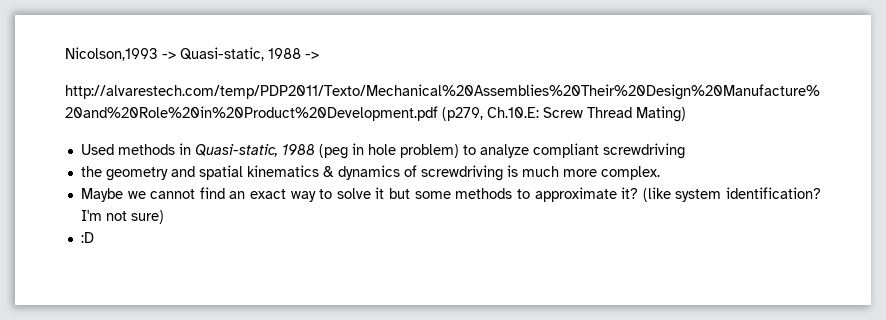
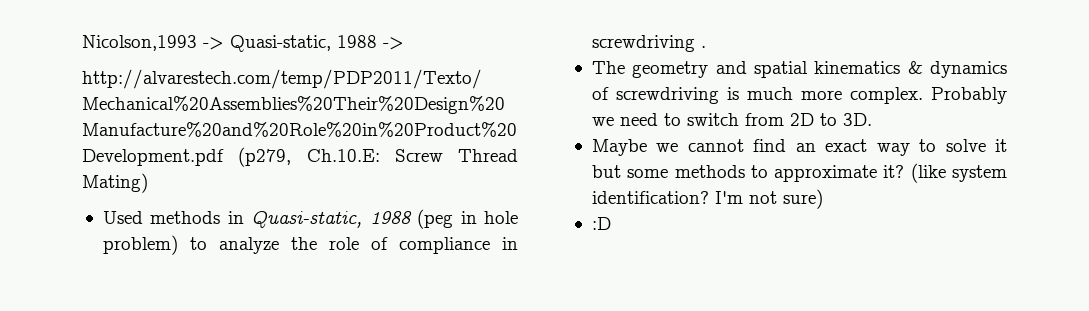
[532,143,685,159] [80,166,102,177] compliant screwdriving // the -> [290,237,518,254] [591,35,706,52] [591,61,625,74] the role of compliance in screwdriving . // The
(660, 173) none -> [931,87,1007,104] [591,113,872,126] Probably we need to switch from 2D to 3D.

